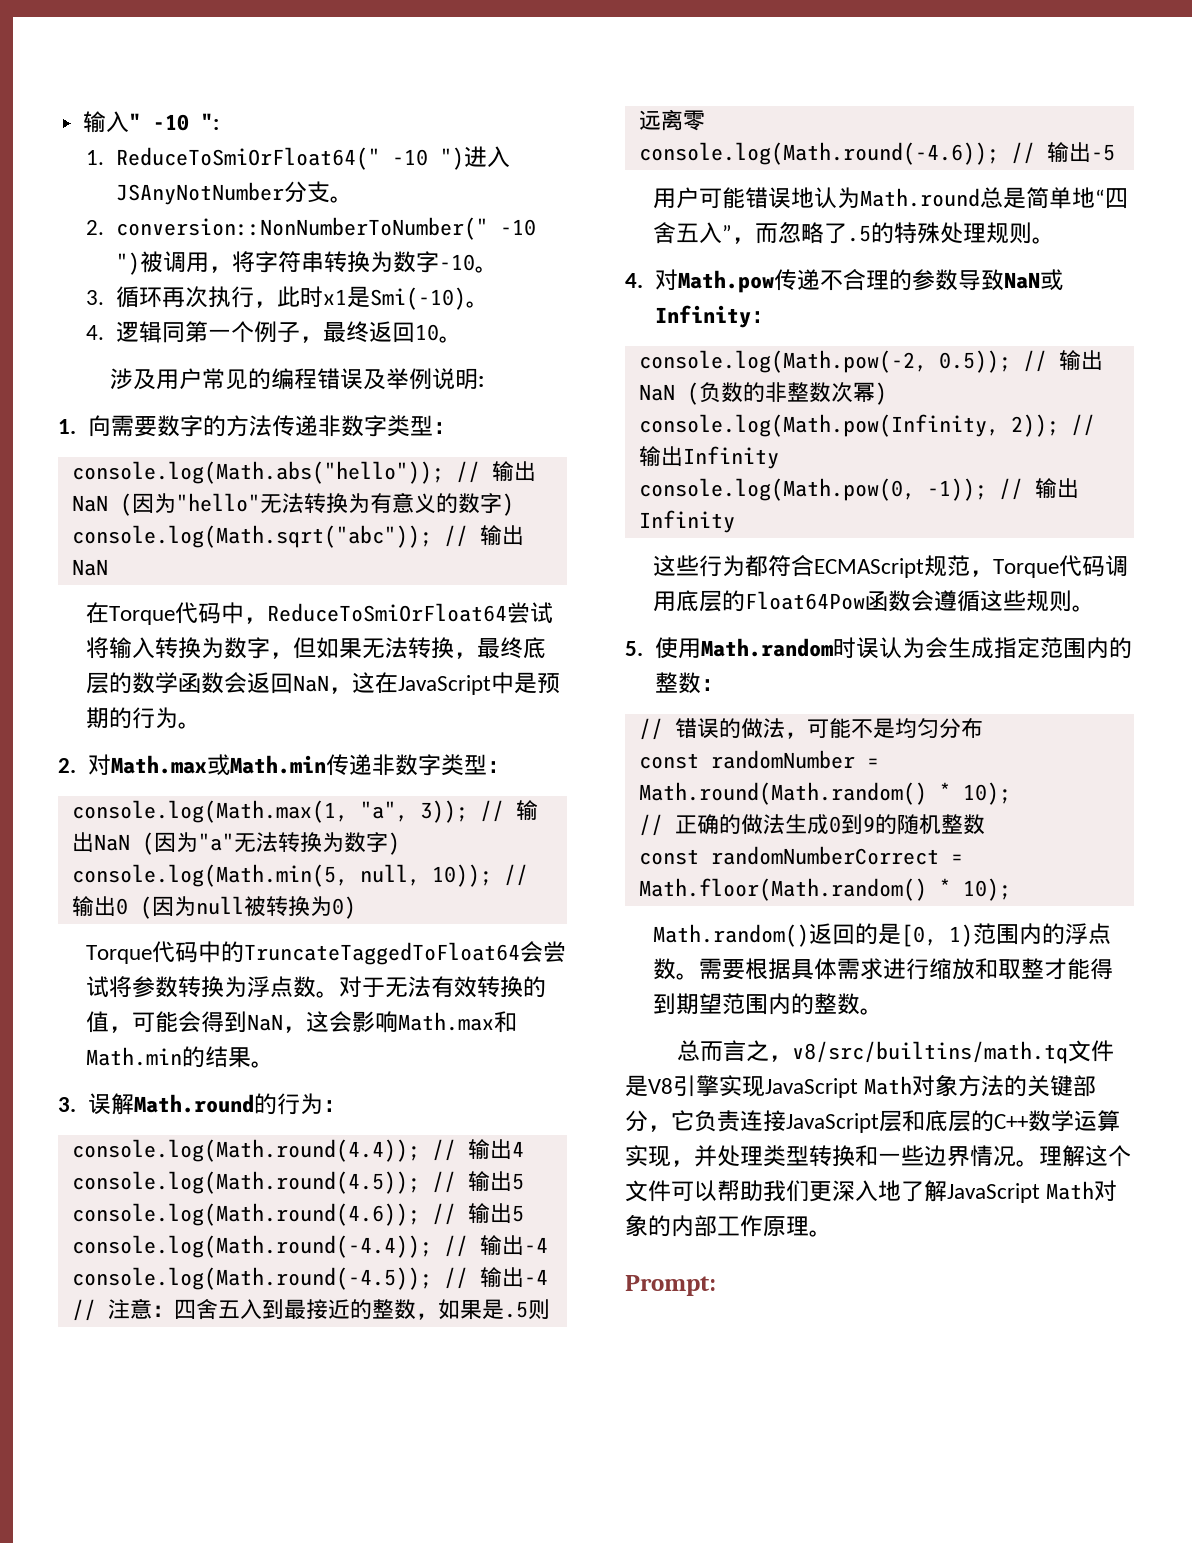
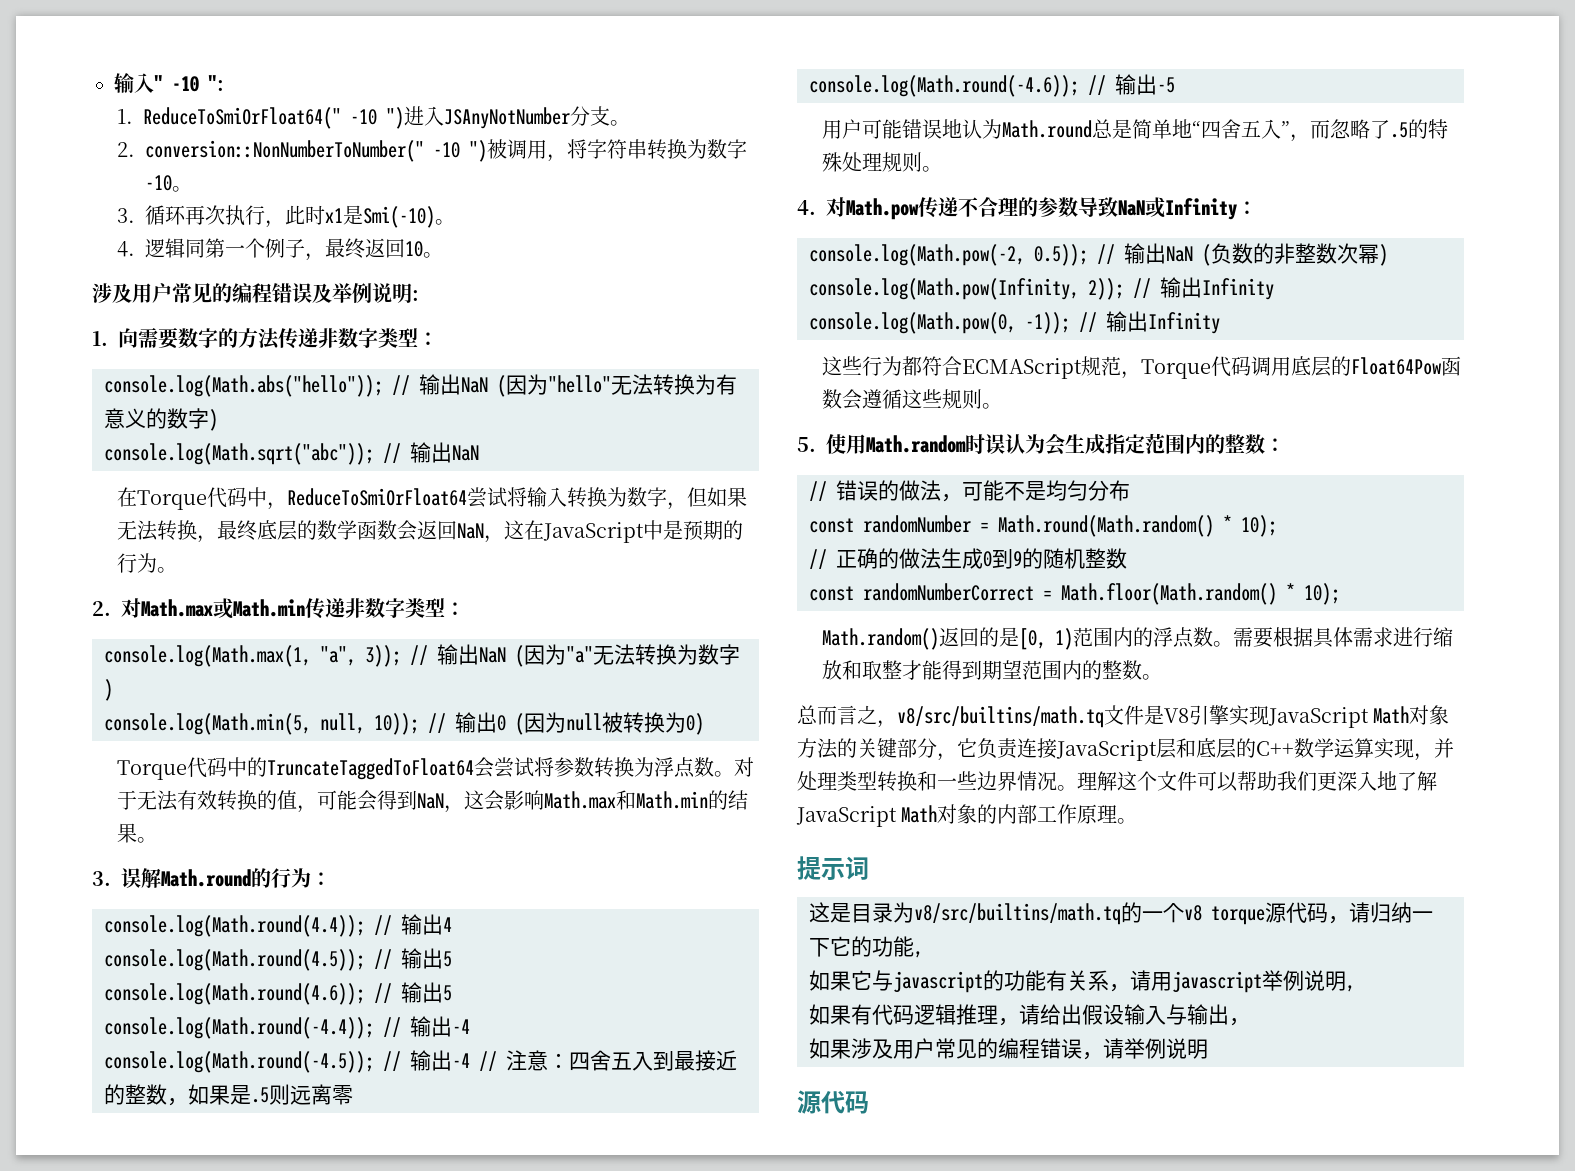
[625,1275,716,1296] Prompt: -> [797,856,869,880] [809,902,1433,925] [809,936,923,958] [809,970,1355,993] [809,1004,1250,1026] [809,1038,1208,1060] [797,1090,869,1114] 提示词 // 这是目录为v8/src/builtins/math.tq的一个v8 torque源代码，请归纳一下它的功能, // 如果它与javascript的功能有关系，请用javascript举例说明, // 如果有代码逻辑推理，请给出假设输入与输出， // 如果涉及用户常见的编程错误，请举例说明 // 源代码

